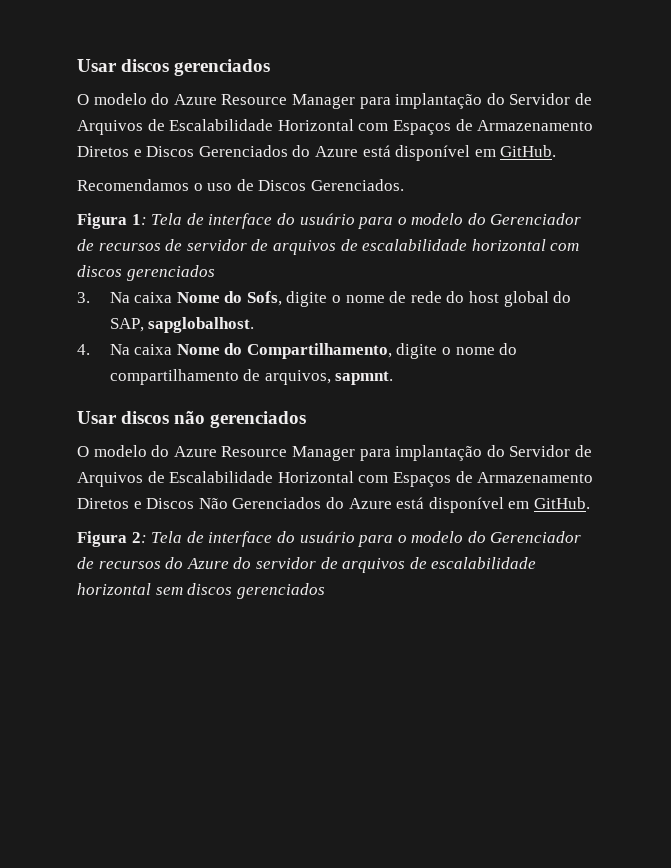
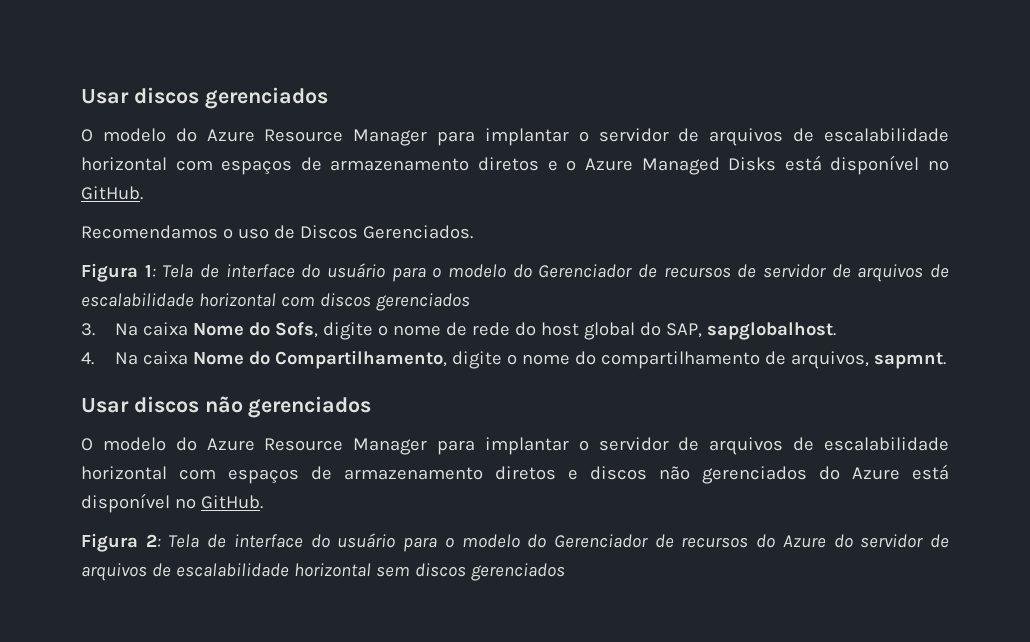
[395,93,592,109] [77,119,594,135] [77,145,496,161] implantação do Servidor de Arquivos de Escalabilidade Horizontal com Espaços de Armazenamento Diretos e Discos Gerenciados do Azure está disponível em -> [484,128,949,146] [81,155,949,175] implantar o servidor de arquivos de escalabilidade horizontal com espaços de armazenamento diretos e o Azure Managed Disks está disponível no
[395,445,592,461] [77,471,594,487] [77,497,530,513] implantação do Servidor de Arquivos de Escalabilidade Horizontal com Espaços de Armazenamento Diretos e Discos Não Gerenciados do Azure está disponível em -> [484,437,949,455] [81,464,949,484] [81,493,196,513] implantar o servidor de arquivos de escalabilidade horizontal com espaços de armazenamento diretos e discos não gerenciados do Azure está disponível no

